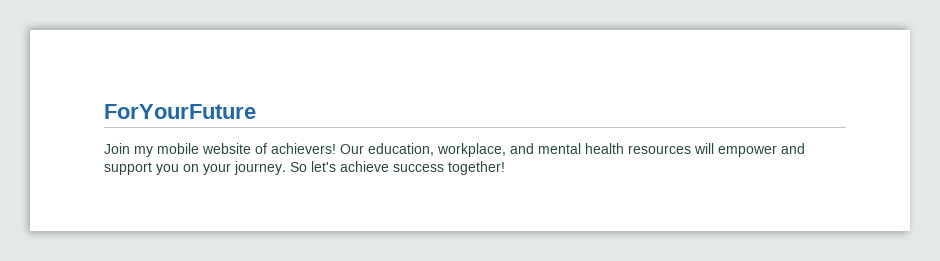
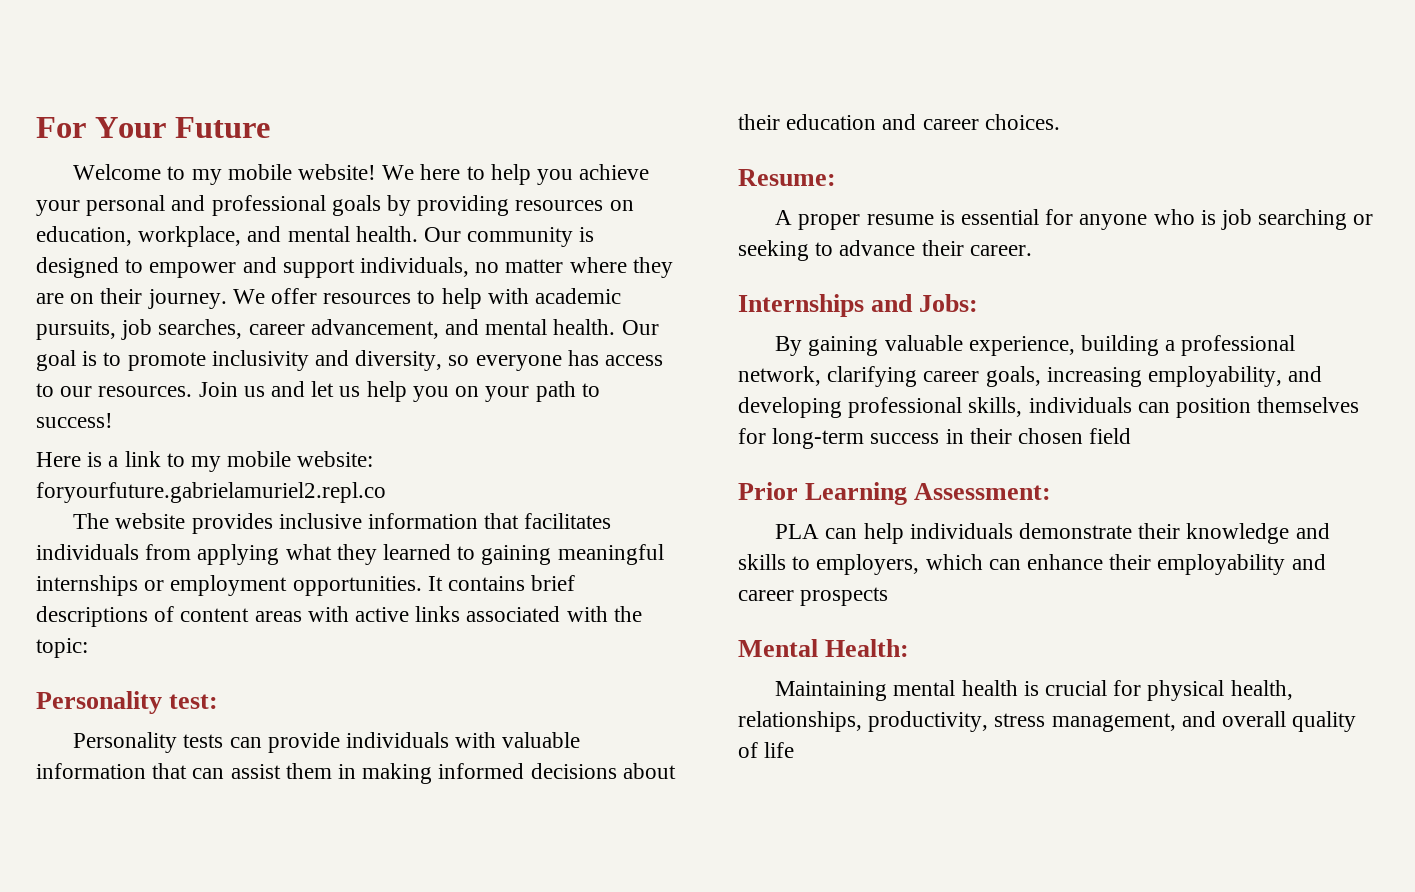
[104,104,256,119] [104,143,805,157] [104,161,505,175] ForYourFuture // Join my mobile website of achievers! Our education, workplace, and mental health resources will empower and support you on your journey. So let's achieve success together! -> [36,117,270,138] [73,164,650,185] [36,195,634,216] [36,226,595,247] [36,257,673,278] [36,288,622,309] [36,319,659,340] [36,350,664,371] [36,381,600,402] [36,413,113,428] [36,451,374,472] [36,482,386,503] [73,513,612,534] [36,544,664,565] [36,575,576,596] [36,606,642,627] [36,638,88,658] [36,691,219,714] [73,732,581,753] [36,763,676,784] [738,114,1060,130] [738,169,836,186] [775,209,1374,230] [738,240,1032,261] [738,294,979,317] [775,335,1296,356] [738,366,1323,387] [738,397,1360,418] [738,428,1132,449] [738,482,1052,505] [775,523,1330,544] [738,554,1326,575] [738,587,889,606] [738,639,910,657] [775,680,1293,701] [738,711,1357,732] [738,742,795,758] For Your Future // Welcome to my mobile website! We here to help you achieve your personal and professional goals by providing resources on education, workplace, and mental health. Our community is designed to empower and support individuals, no matter where they are on their journey. We offer resources to help with academic pursuits, job searches, career advancement, and mental health. Our goal is to promote inclusivity and diversity, so everyone has access to our resources. Join us and let us help you on your path to success! // Here is a link to my mobile website: foryourfuture.gabrielamuriel2.repl.co // The website provides inclusive information that facilitates individuals from applying what they learned to gaining meaningful internships or employment opportunities. It contains brief descriptions of content areas with active links associated with the topic: // Personality test: // Personality tests can provide individuals with valuable information that can assist them in making informed decisions about their education and career choices. // Resume: // A proper resume is essential for anyone who is job searching or seeking to advance their career. // Internships and Jobs: // By gaining valuable experience, building a professional network, clarifying career goals, increasing employability, and developing professional skills, individuals can position themselves for long-term success in their chosen field // Prior Learning Assessment: // PLA can help individuals demonstrate their knowledge and skills to employers, which can enhance their employability and career prospects // Mental Health: // Maintaining mental health is crucial for physical health, relationships, productivity, stress management, and overall quality of life

